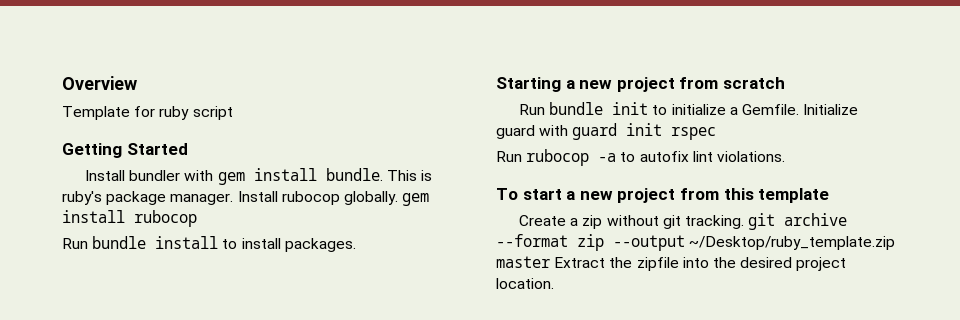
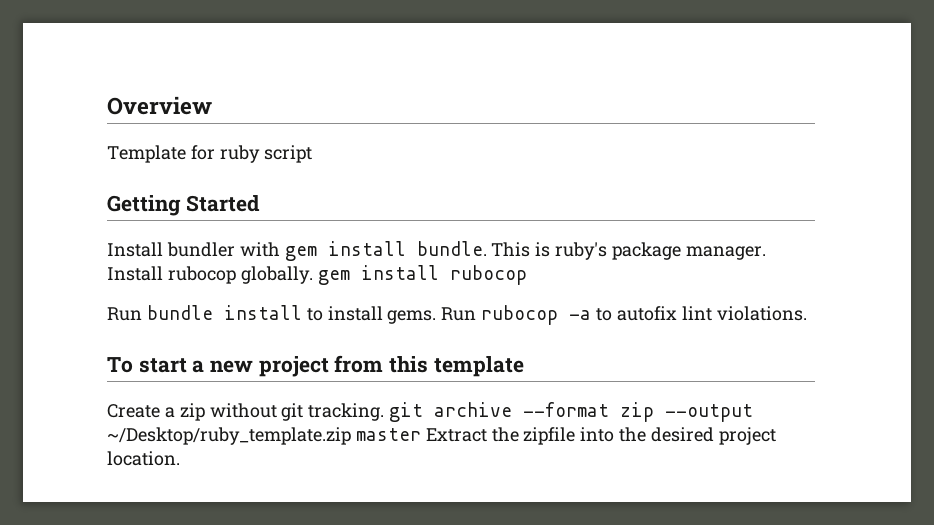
[284,238,356,252] [496,77,785,92] [519,102,859,115] [496,123,717,140] packages. // Starting a new project from scratch // Run bundle init to initialize a Gemfile. Initialize guard with guard init rspec // -> [387,310,437,324] gems.

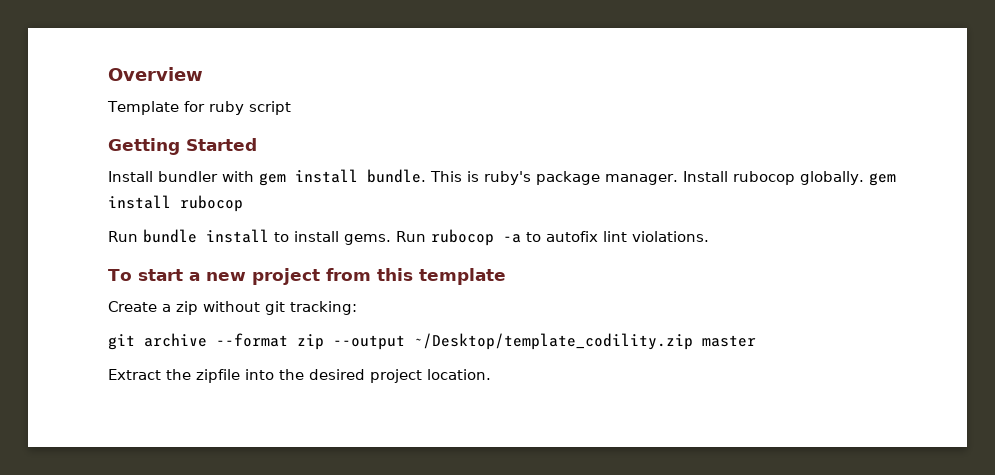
[308,403,385,421] tracking. -> [290,301,357,315] tracking: //
[107,427,351,445] ~/Desktop/ruby_template.zip -> [414,333,693,350] ~/Desktop/template_codility.zip
(421, 434) none -> (756, 341) //

